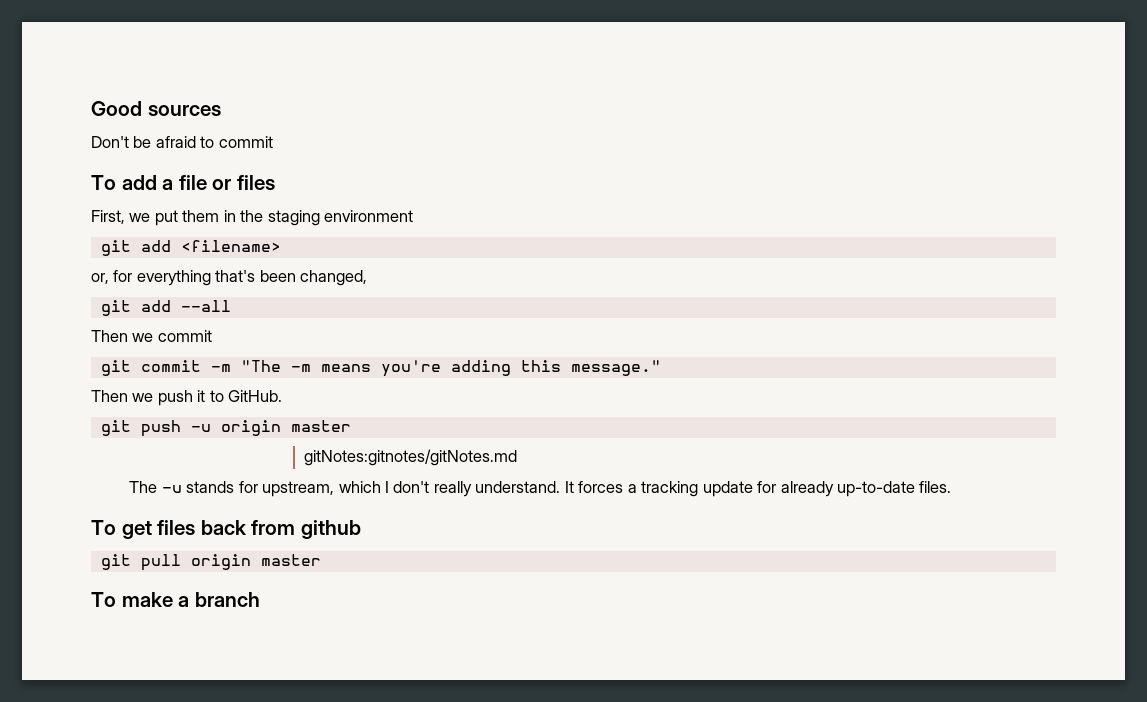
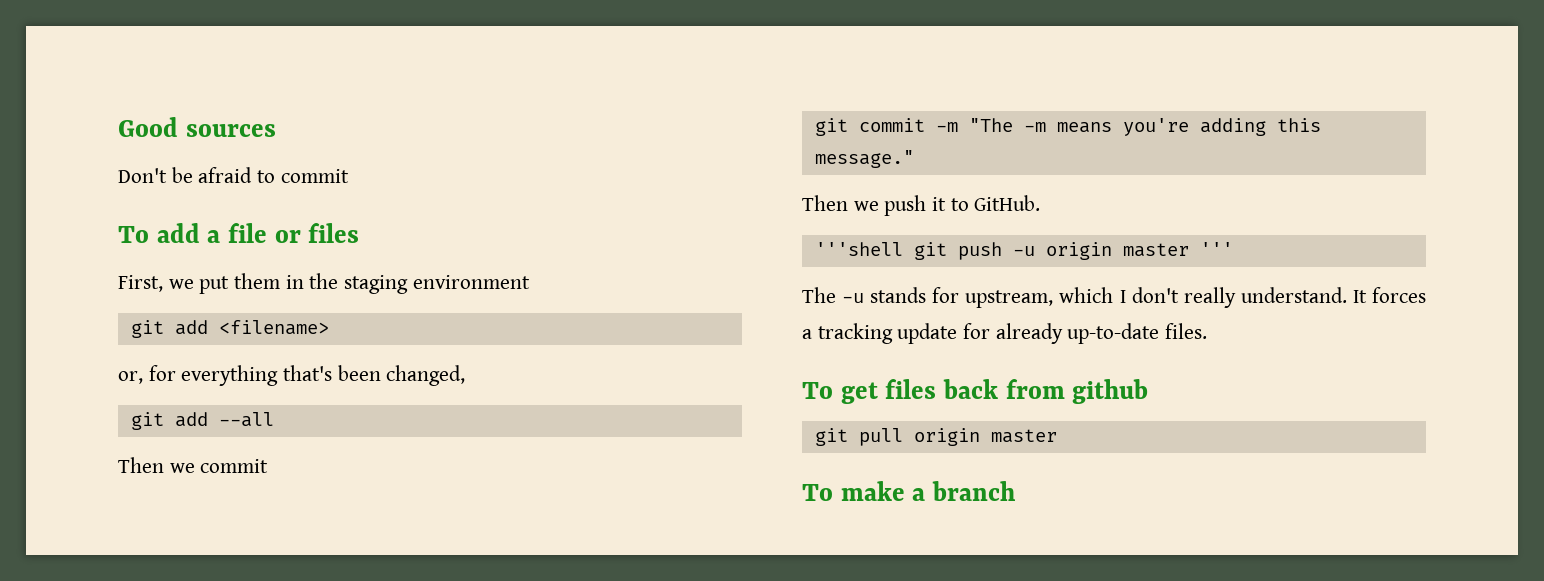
(283, 396) none -> [814,242,903,256] '''shell
[304,449,518,466] // gitNotes:gitnotes/gitNotes.md -> [1199,242,1233,256] '''

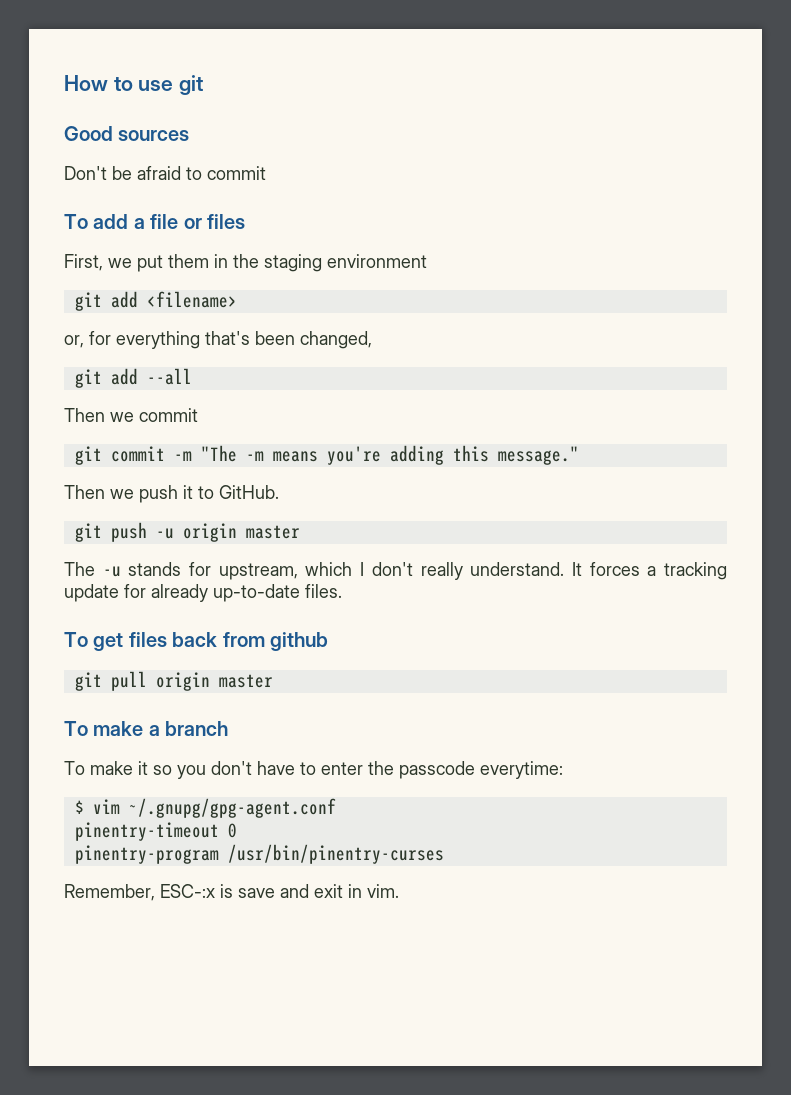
(118, 127) none -> [64,75,204,95] How to use git //
[814,242,903,256] '''shell -> (279, 492) none
[1199,242,1233,256] ''' -> (300, 532) none
(1017, 491) none -> [64,761,563,779] [74,798,336,818] [74,822,237,841] [74,844,444,864] [64,884,399,901] // To make it so you don't have to enter the passcode everytime: // $ vim ~/.gnupg/gpg-agent.conf // pinentry-timeout 0 // pinentry-program /usr/bin/pinentry-curses // Remember, ESC-:x is save and exit in vim.

